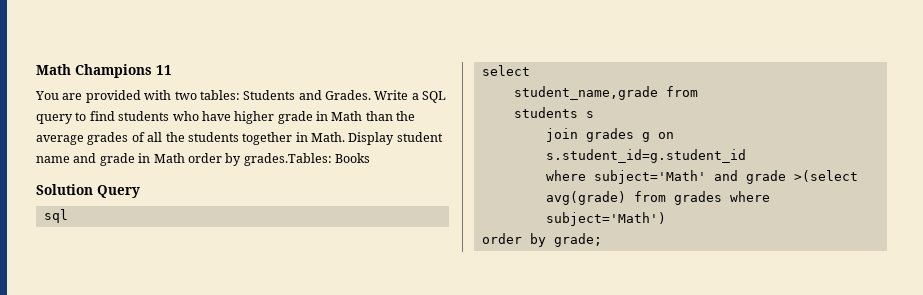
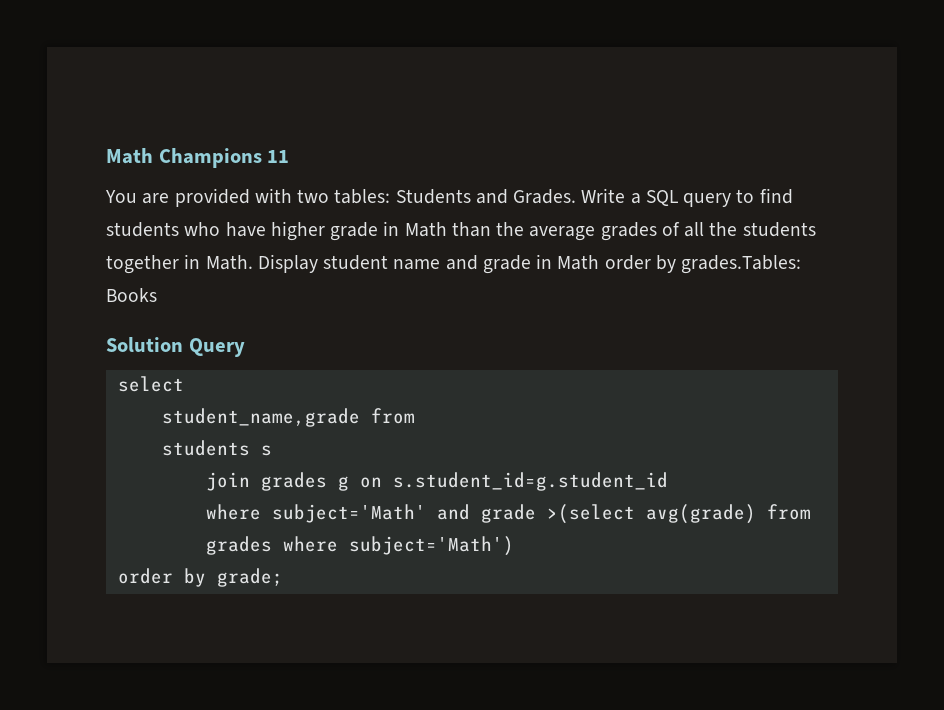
[43,209,68,223] // sql -> (245, 347) none

